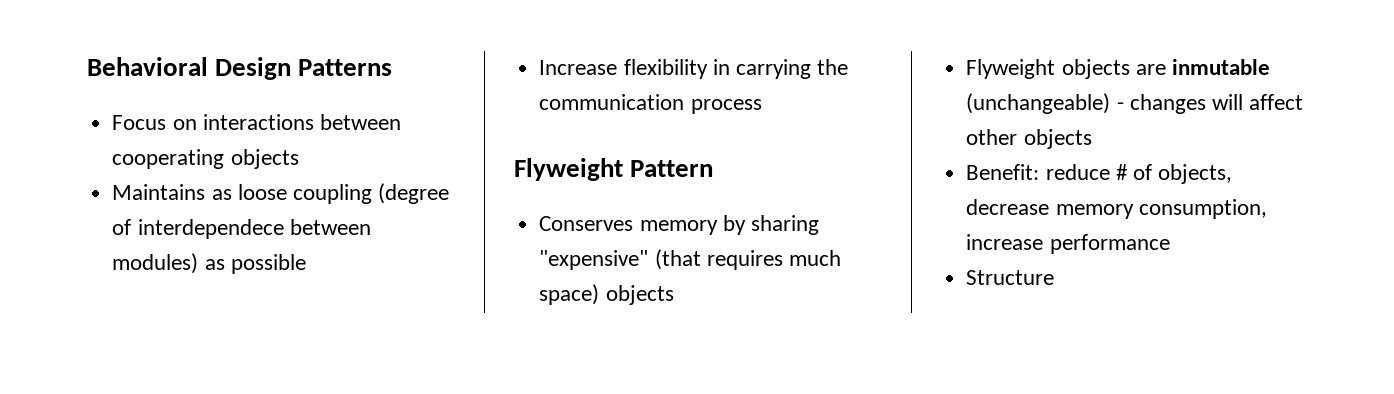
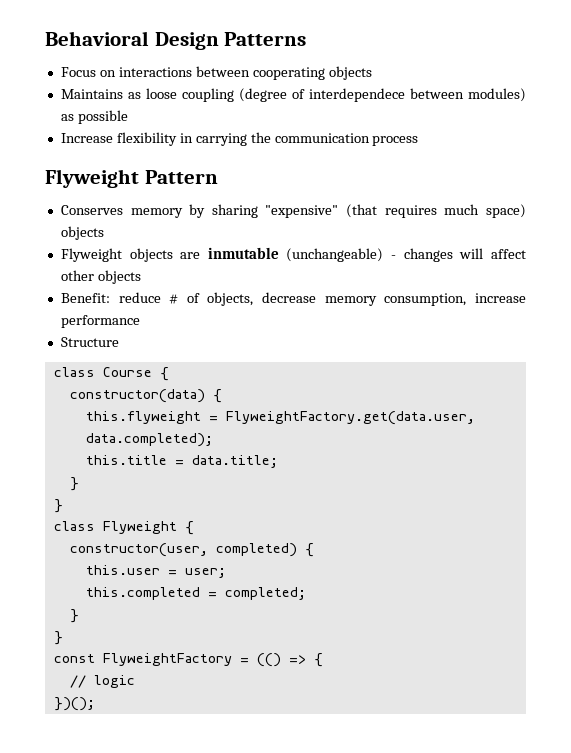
(1055, 277) none -> [53,367,169,381] [69,389,222,403] [85,411,475,425] [85,433,213,447] [85,455,278,468] [69,477,79,491] [53,499,63,513] [53,521,194,535] [69,543,314,557] [85,565,226,578] [85,587,306,600] [69,609,79,623] [53,631,63,645] [53,653,323,667] [69,675,135,688] [53,697,95,711] // class Course { // constructor(data) { // this.flyweight = FlyweightFactory.get(data.user, data.completed); // this.title = data.title; // } // } // class Flyweight { // constructor(user, completed) { // this.user = user; // this.completed = completed; // } // } // const FlyweightFactory = (() => { // // logic // })();

